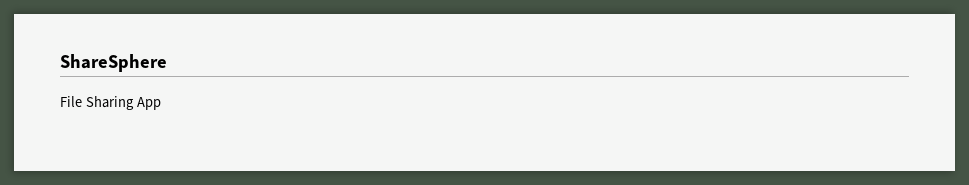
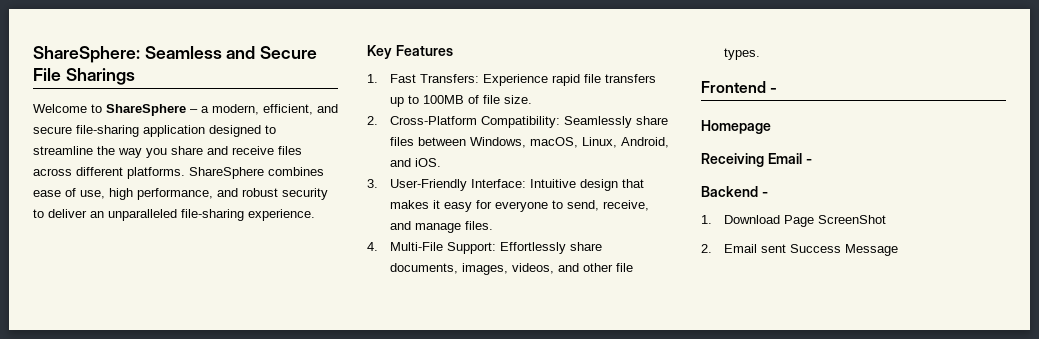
[60,54,167,72] [60,96,161,110] ShareSphere // File Sharing App -> [33,46,318,63] [33,68,135,85] [33,104,338,116] [33,125,276,137] [33,146,302,158] [33,167,324,179] [33,188,328,200] [33,209,315,221] [367,45,453,59] [367,74,656,86] [389,95,532,107] [367,116,668,128] [389,137,669,148] [389,158,441,167] [367,179,644,191] [389,200,649,212] [389,221,493,233] [367,242,602,254] [389,263,633,275] [723,48,760,60] [701,81,778,93] [701,120,771,134] [701,153,812,167] [701,186,768,197] [701,215,886,227] [701,244,898,256] ShareSphere: Seamless and Secure File Sharings // Welcome to ShareSphere – a modern, efficient, and secure file-sharing application designed to streamline the way you share and receive files across different platforms. ShareSphere combines ease of use, high performance, and robust security to deliver an unparalleled file-sharing experience. // Key Features // 1. Fast Transfers: Experience rapid file transfers up to 100MB of file size. // 2. Cross-Platform Compatibility: Seamlessly share files between Windows, macOS, Linux, Android, and iOS. // 3. User-Friendly Interface: Intuitive design that makes it easy for everyone to send, receive, and manage files. // 4. Multi-File Support: Effortlessly share documents, images, videos, and other file types. // Frontend - // Homepage // Receiving Email - // Backend - // 1. Download Page ScreenShot // 2. Email sent Success Message

